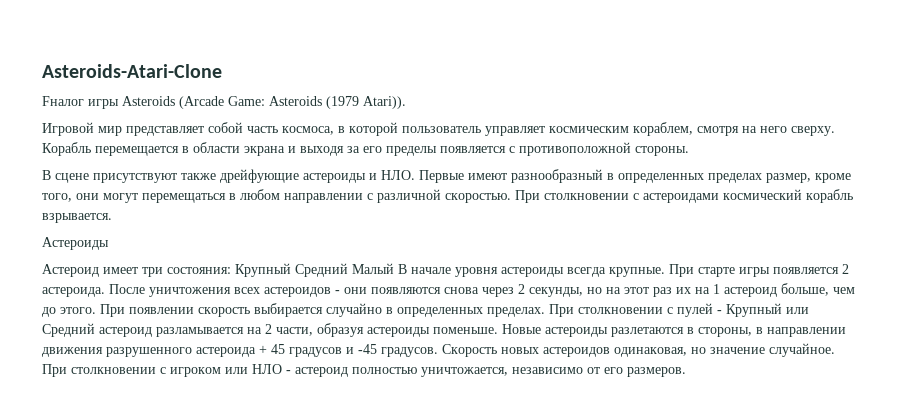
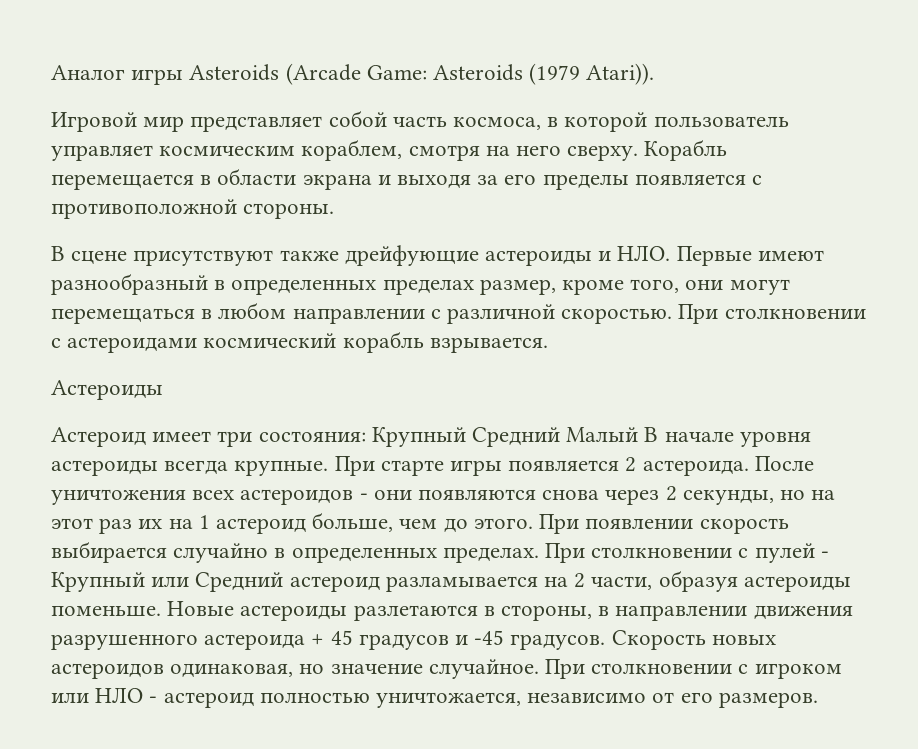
[42,64,222,78] [42,96,84,106] Asteroids-Atari-Clone // Fналог -> [51,65,125,80] Аналог

